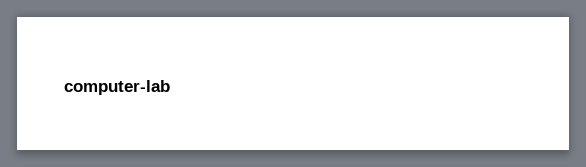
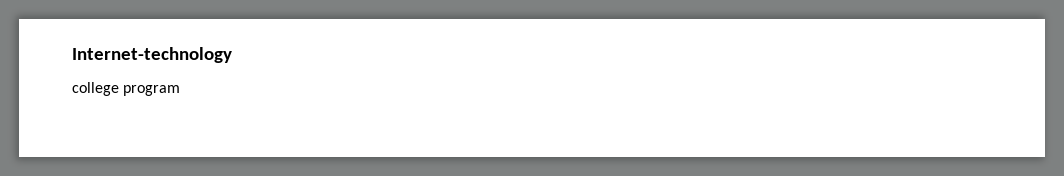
[64,80,170,95] computer-lab -> [72,47,232,63] [72,82,181,96] Internet-technology // college program

